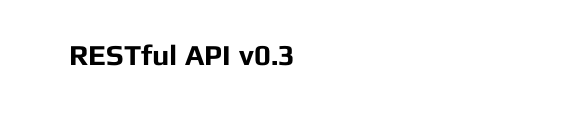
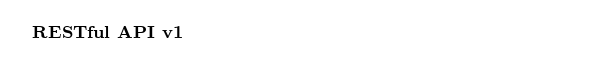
[238,45,295,66] v0.3 -> [162,26,183,39] v1

